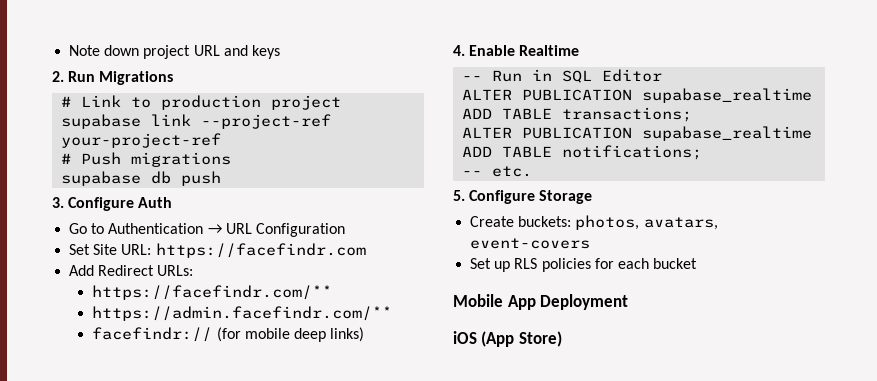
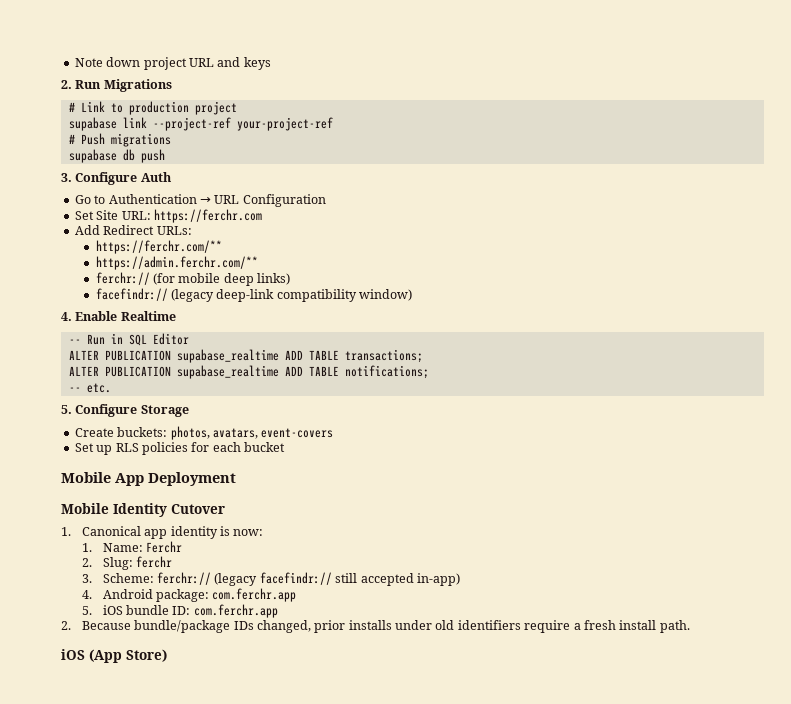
[155,243,366,258] https://facefindr.com -> [153,209,262,223] https://ferchr.com
[92,285,333,300] [92,306,393,321] [92,327,213,342] https://facefindr.com/** // https://admin.facefindr.com/** // facefindr:// -> [95,240,222,254] [95,256,258,270] [95,272,150,285] https://ferchr.com/** // https://admin.ferchr.com/** // ferchr://
(365, 334) none -> [95,288,413,302] // facefindr:// (legacy deep-link compatibility window)
(629, 302) none -> [61,503,225,517] [61,526,264,539] [81,541,183,553] [81,556,173,570] [81,572,460,586] [81,588,297,602] [81,604,278,618] [61,620,690,633] // Mobile Identity Cutover // 1. Canonical app identity is now: // 1. Name: Ferchr // 2. Slug: ferchr // 3. Scheme: ferchr:// (legacy facefindr:// still accepted in-app) // 4. Android package: com.ferchr.app // 5. iOS bundle ID: com.ferchr.app // 2. Because bundle/package IDs changed, prior installs under old identifiers require a fresh install path.

